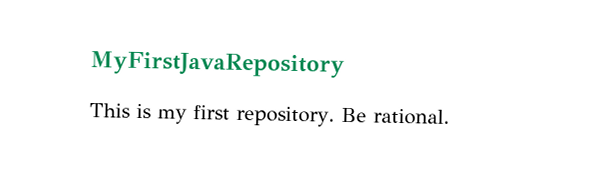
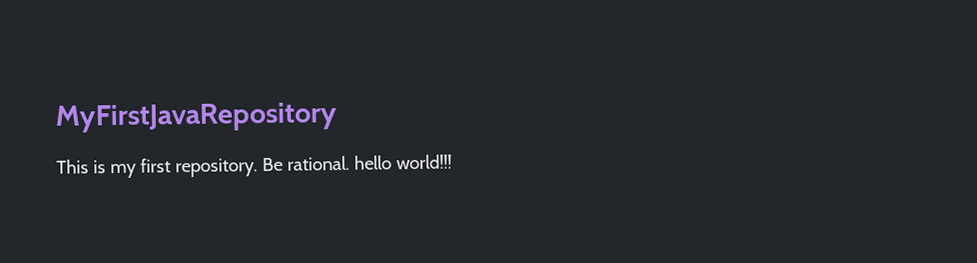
(450, 116) none -> [353,154,452,170] hello world!!!

